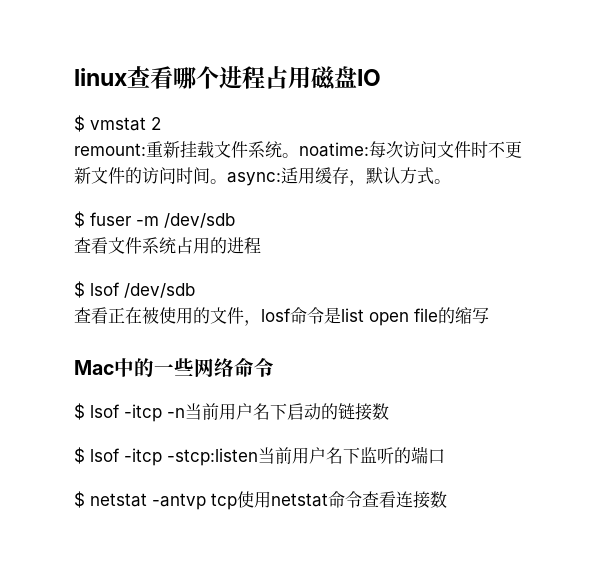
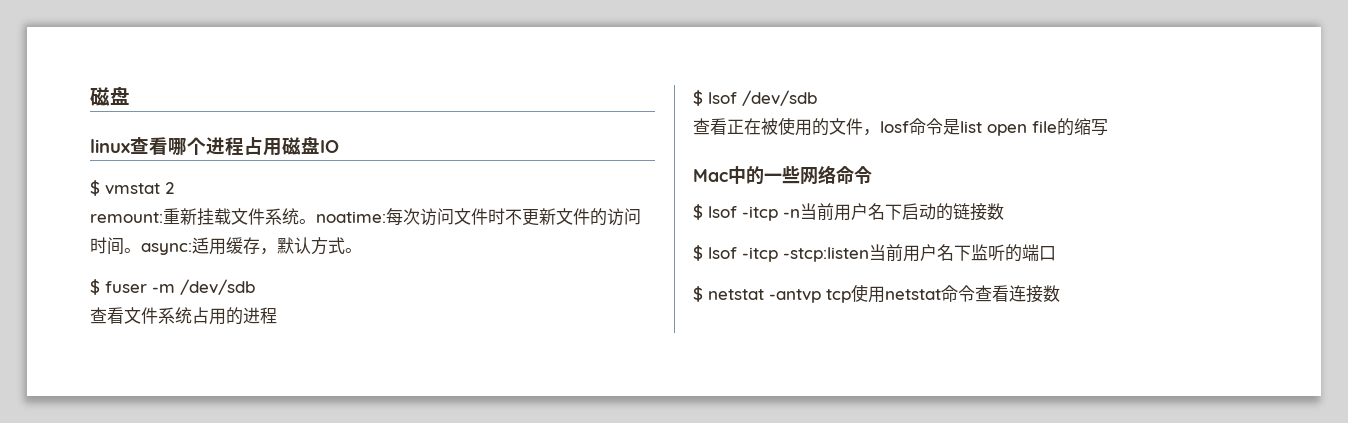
(74, 77) none -> [90,86,130,106] 磁盘 //

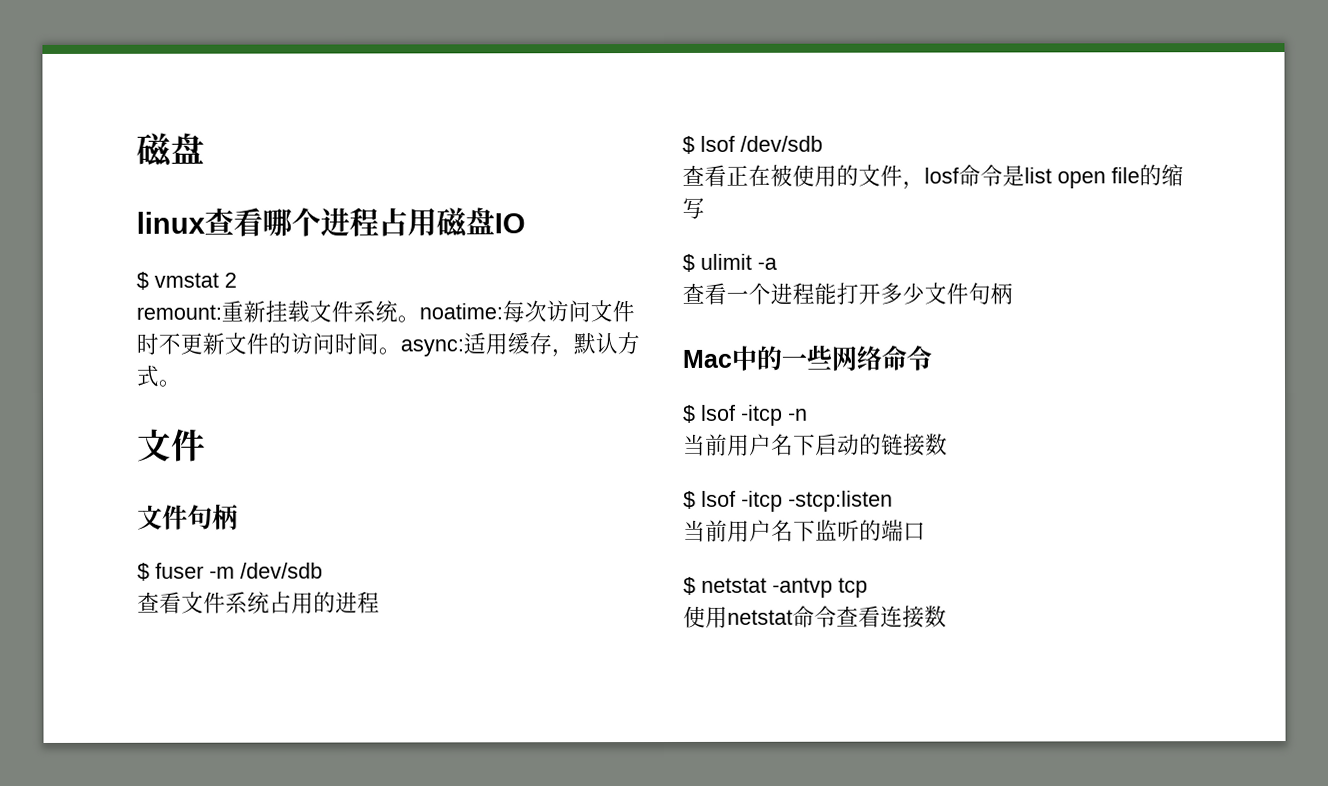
(362, 250) none -> [137,428,206,462] [137,503,238,530] // 文件 // 文件句柄
(1108, 127) none -> [682,253,777,272] [682,282,1013,305] // $ ulimit -a // 查看一个进程能打开多少文件句柄
(800, 213) none -> (808, 414) //
(869, 254) none -> (893, 501) //
(851, 296) none -> (868, 587) //

